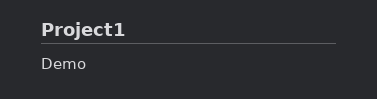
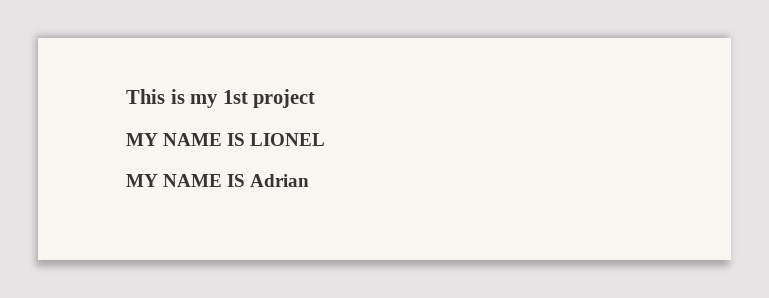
[41,22,126,40] [41,58,86,69] Project1 // Demo -> [126,89,316,108] [126,133,326,146] [126,174,310,187] This is my 1st project // MY NAME IS LIONEL // MY NAME IS Adrian

